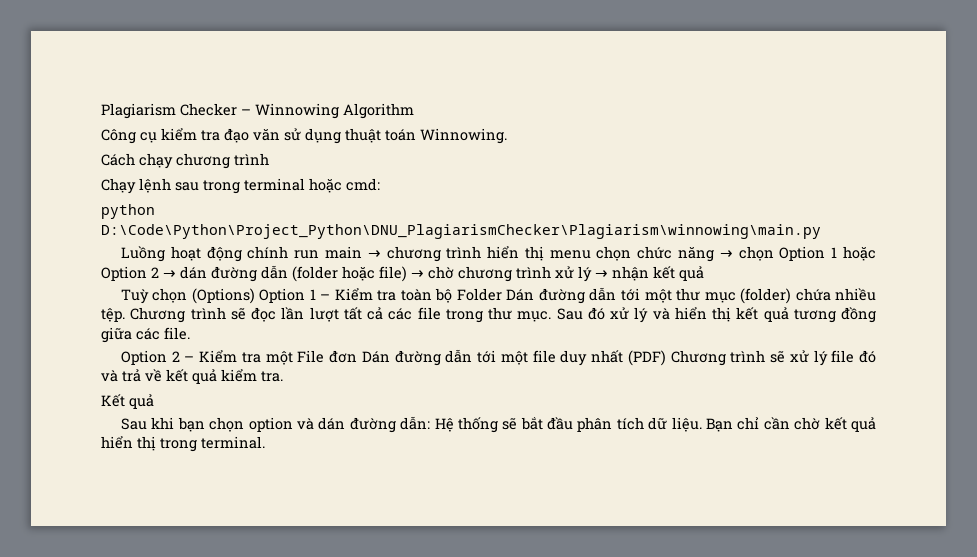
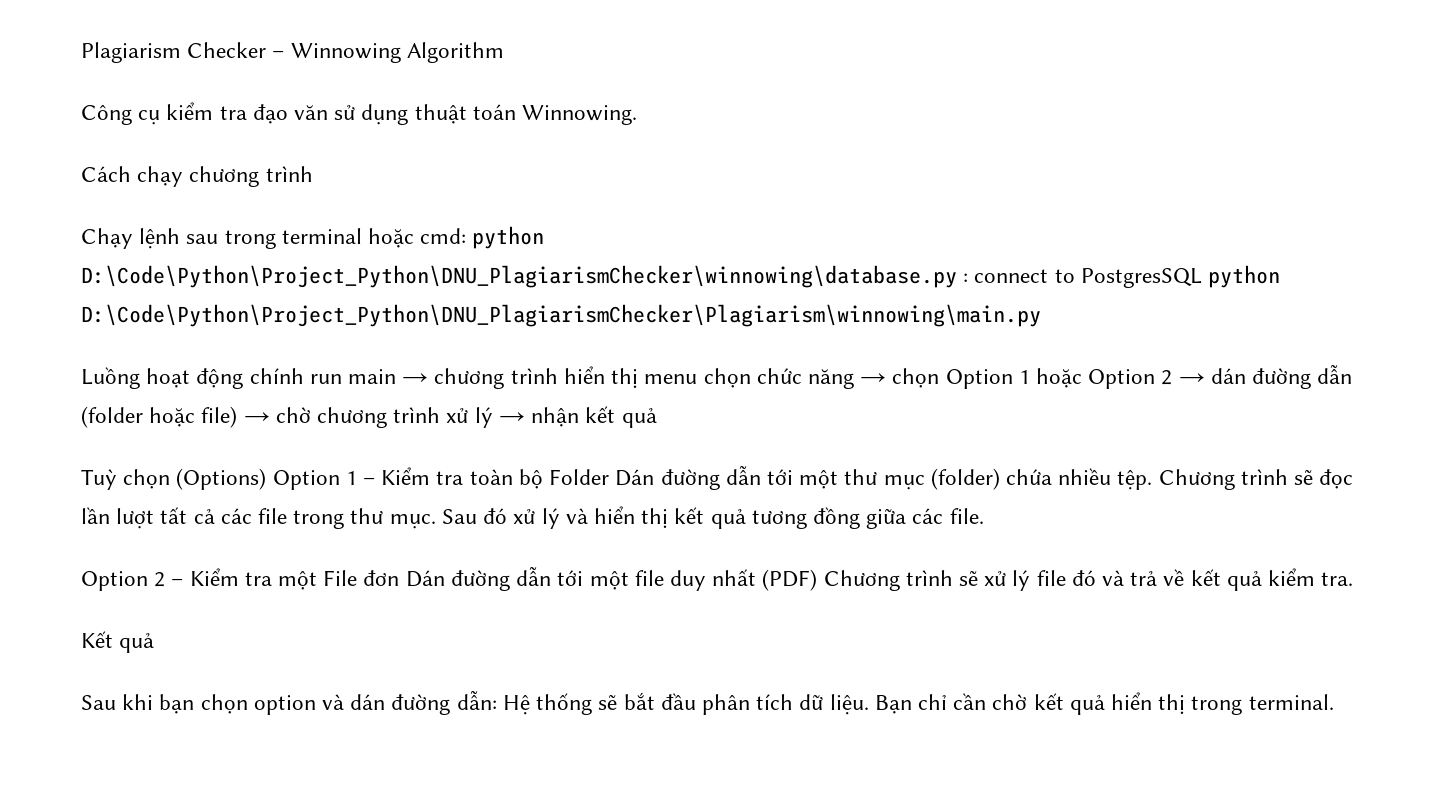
(380, 184) // -> [472,226,545,249] [81,265,1202,288] python D:\Code\Python\Project_Python\DNU_PlagiarismChecker\winnowing\database.py : connect to PostgresSQL

